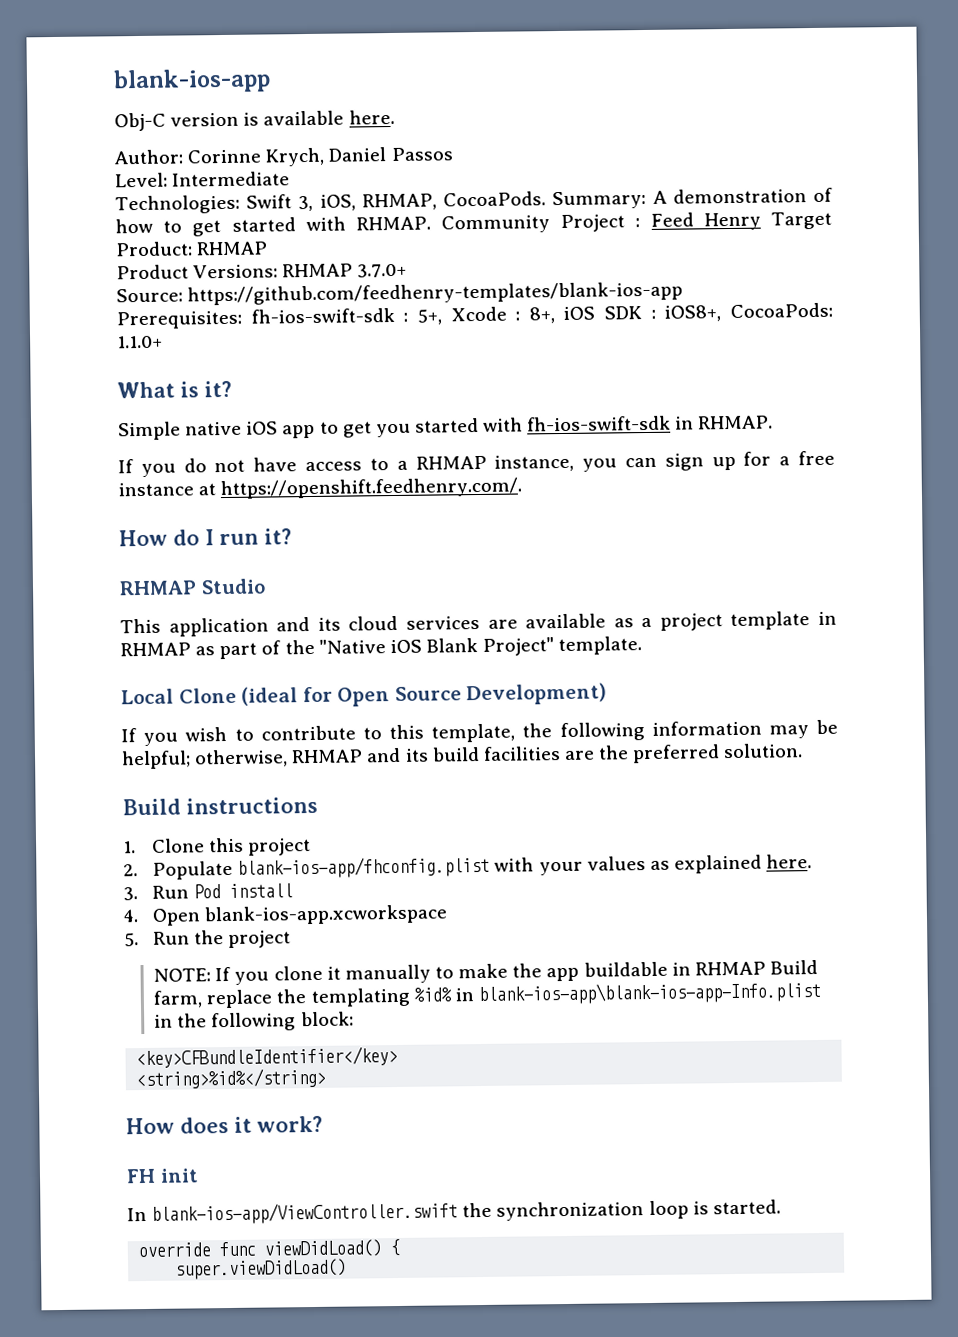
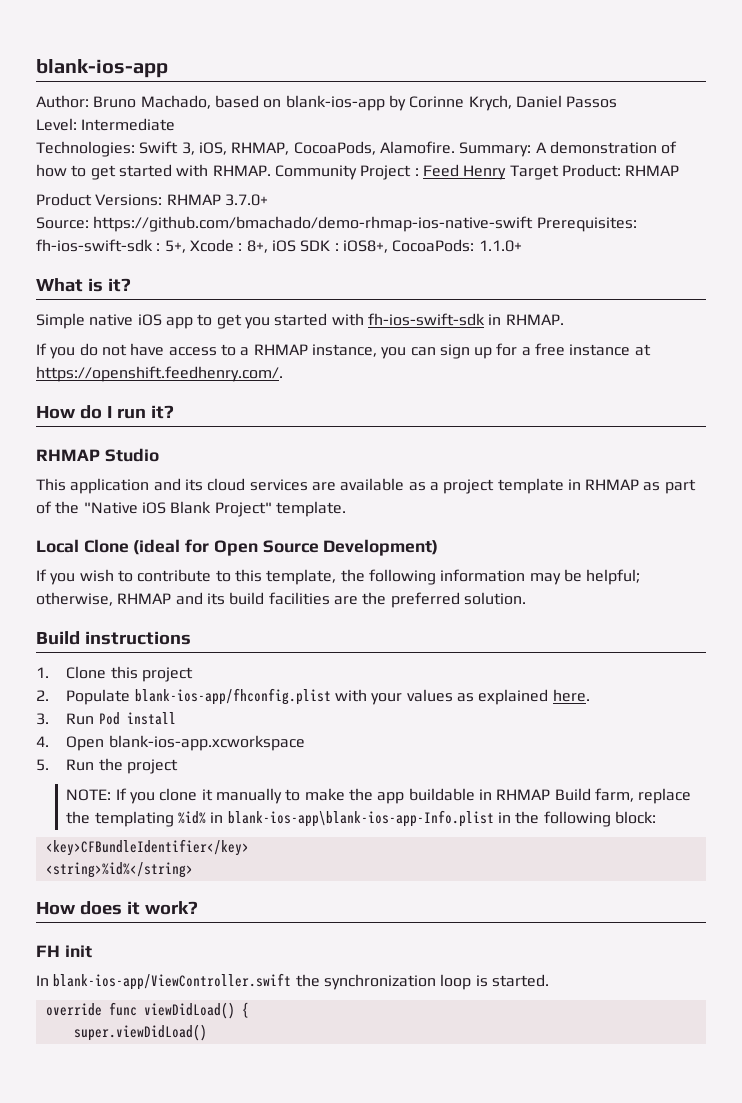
[114,109,395,132] [114,149,183,165] Obj-C version is available here. // Author: -> [36,95,406,111] Author: Bruno Machado, based on blank-ios-app by
[443,191,547,207] CocoaPods. -> [293,141,455,155] CocoaPods, Alamofire.
[187,281,684,306] https://github.com/feedhenry-templates/blank-ios-app // -> [93,216,534,232] https://github.com/bmachado/demo-rhmap-ios-native-swift

